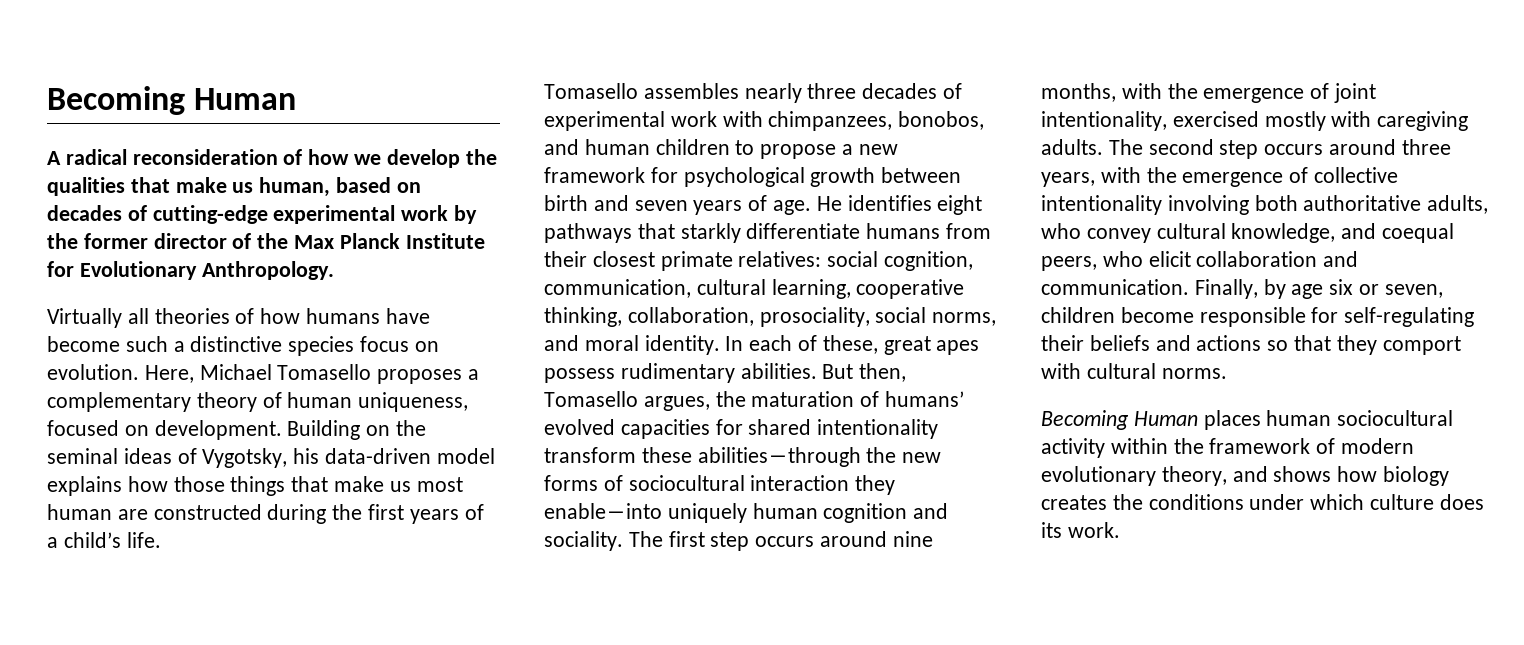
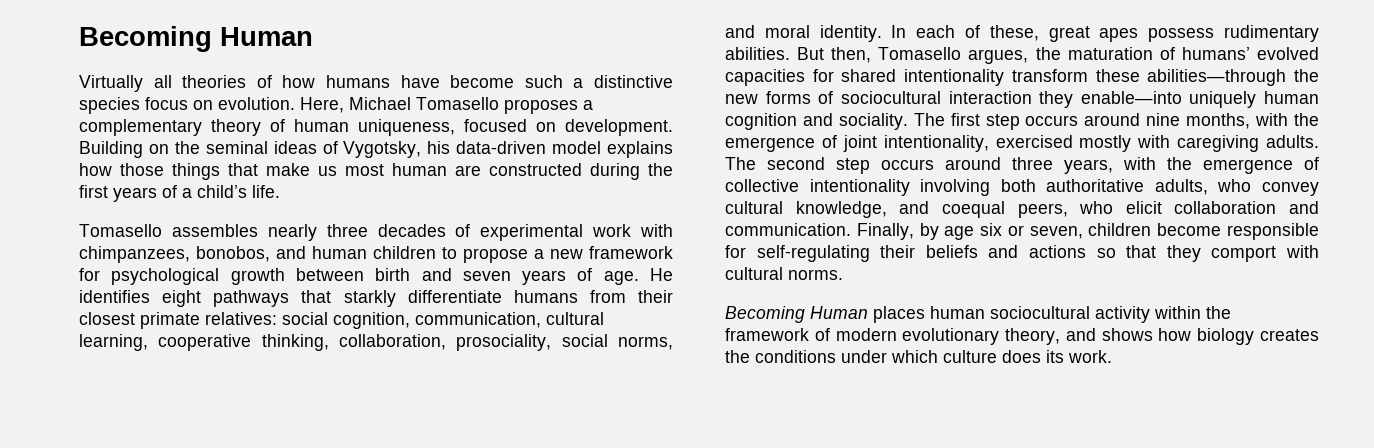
[47,86,297,115] [47,149,497,168] [47,177,421,197] [47,205,478,224] [47,233,485,249] [47,261,334,280] Becoming Human // A radical reconsideration of how we develop the qualities that make us human, based on decades of cutting-edge experimental work by the former director of the Max Planck Institute for Evolutionary Anthropology. -> [79,26,313,52] Becoming Human

